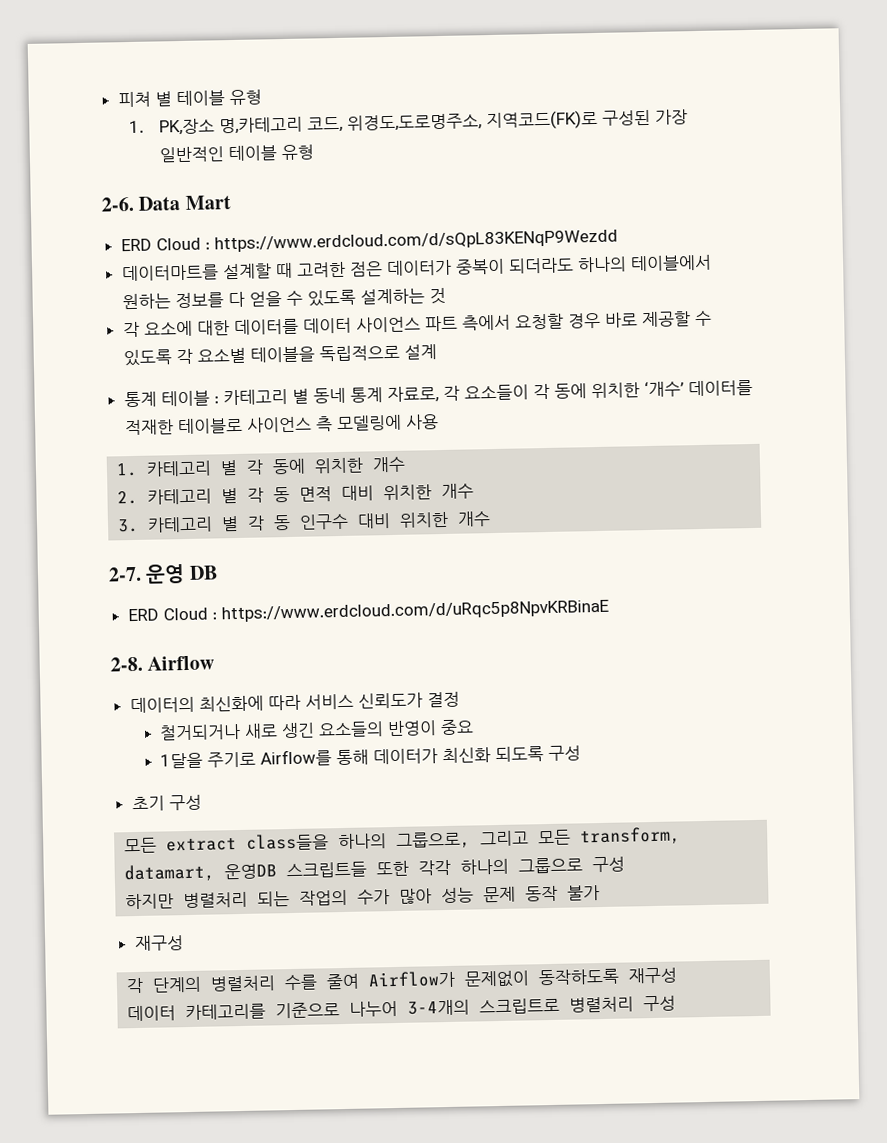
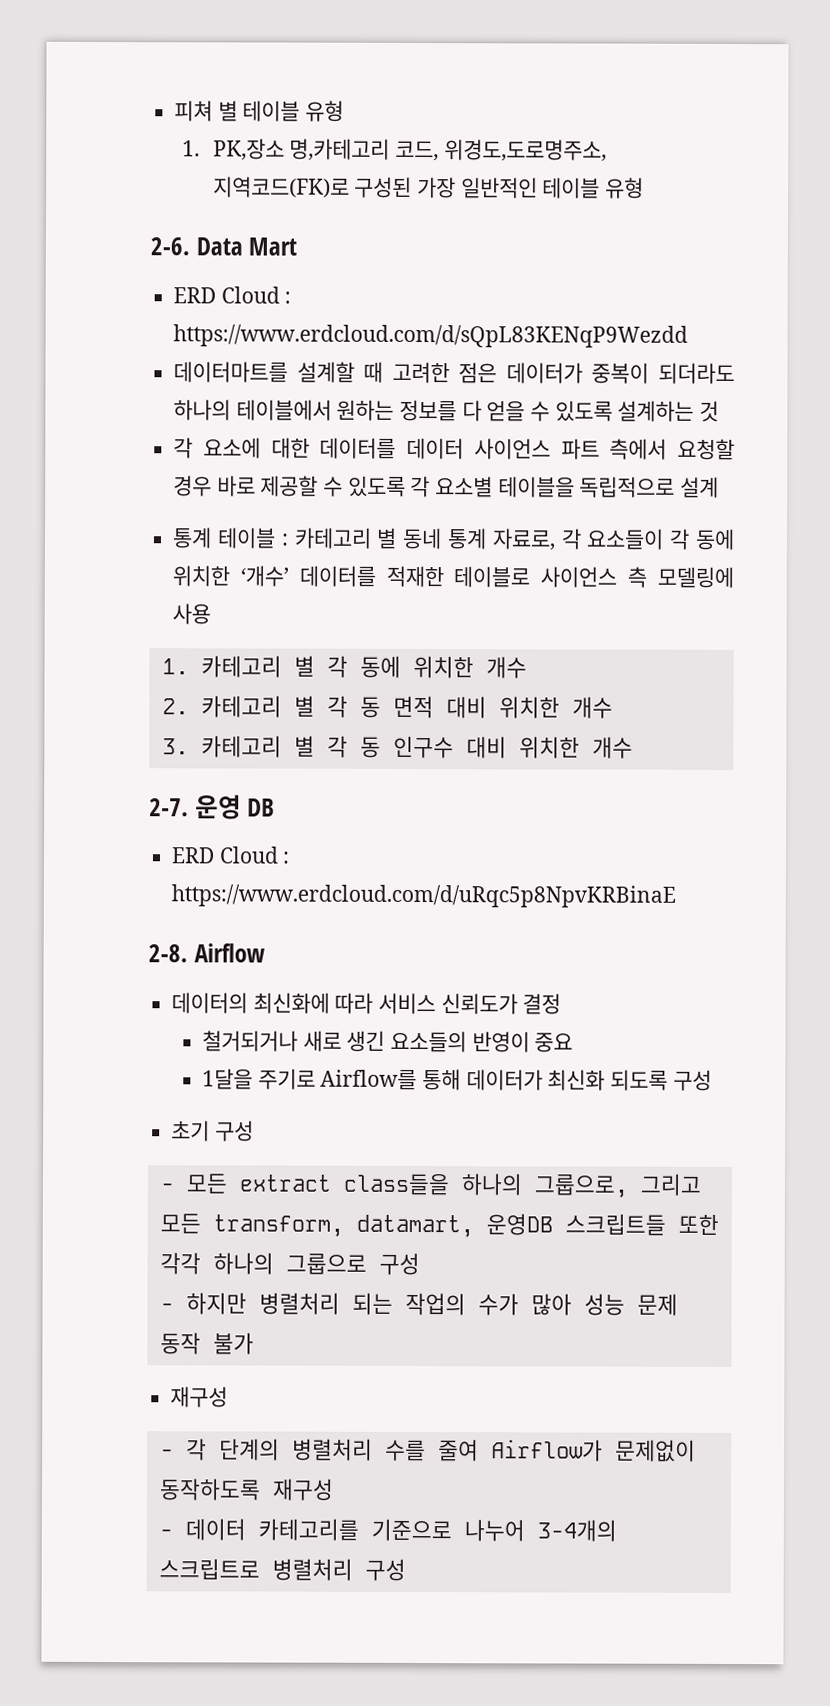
(202, 802) none -> [159,1183,174,1192] -
(626, 864) none -> [159,1303,174,1312] -
(184, 943) none -> [159,1449,174,1458] -
(679, 975) none -> [158,1529,173,1538] -

